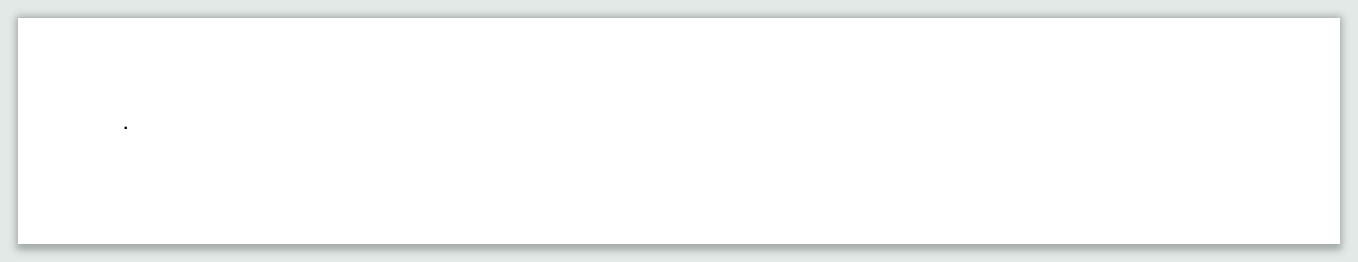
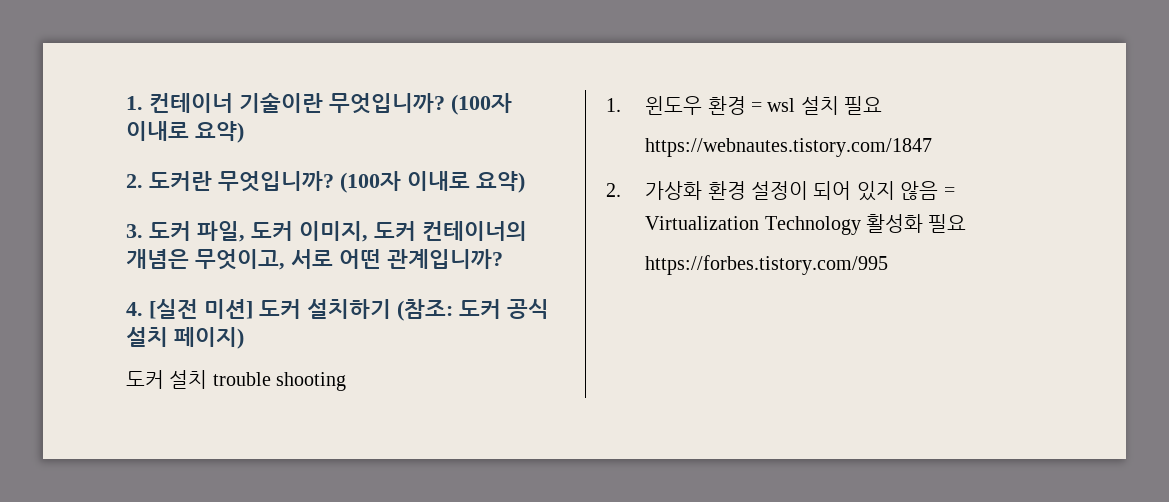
[123,126,129,129] . -> [126,93,512,115] [126,121,244,143] [126,171,525,193] [126,221,527,242] [126,249,503,270] [126,299,549,321] [126,327,244,349] [126,370,347,391] [606,96,883,115] [645,138,933,157] [606,181,955,201] [645,214,967,235] [645,255,889,275] 1. 컨테이너 기술이란 무엇입니까? (100자 이내로 요약) // 2. 도커란 무엇입니까? (100자 이내로 요약) // 3. 도커 파일, 도커 이미지, 도커 컨테이너의 개념은 무엇이고, 서로 어떤 관계입니까? // 4. [실전 미션] 도커 설치하기 (참조: 도커 공식 설치 페이지) // 도커 설치 trouble shooting // 1. 윈도우 환경 = wsl 설치 필요 // https://webnautes.tistory.com/1847 // 2. 가상화 환경 설정이 되어 있지 않음 = Virtualization Technology 활성화 필요 // https://forbes.tistory.com/995

